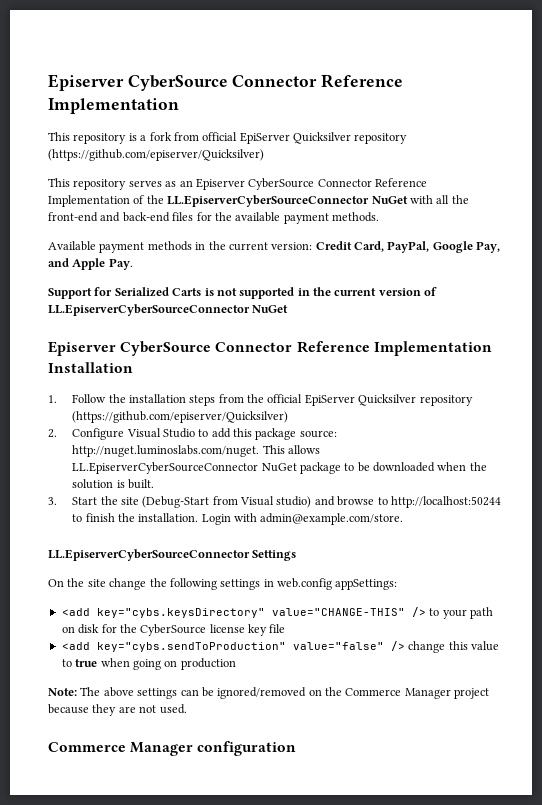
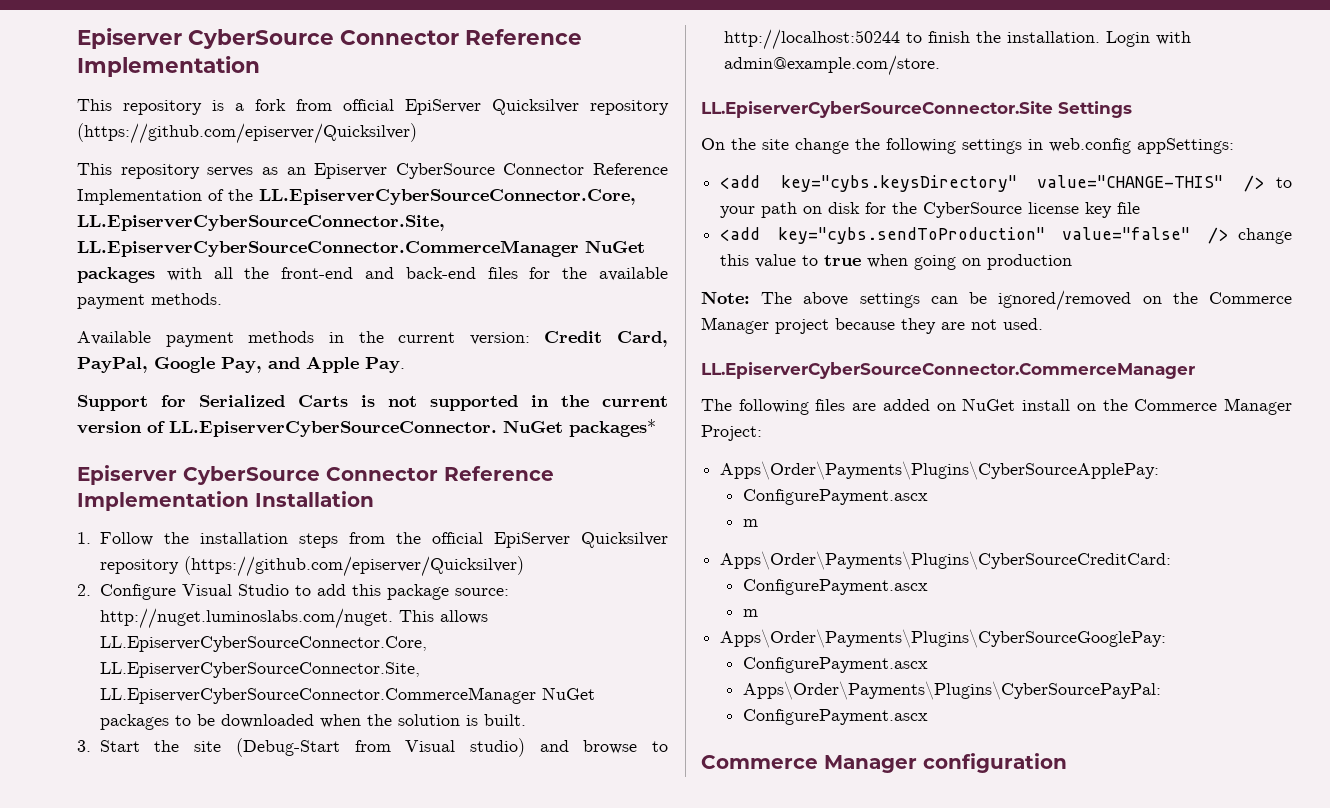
[167,195,408,207] LL.EpiserverCyberSourceConnector NuGet -> [259,189,636,205] [77,215,445,231] [77,240,645,257] [77,267,155,283] LL.EpiserverCyberSourceConnector.Core, LL.EpiserverCyberSourceConnector.Site, LL.EpiserverCyberSourceConnector.CommerceManager NuGet packages
[48,304,289,316] LL.EpiserverCyberSourceConnector NuGet -> [169,419,656,437] LL.EpiserverCyberSourceConnector. NuGet packages*
[72,462,341,474] LL.EpiserverCyberSourceConnector NuGet package -> [99,636,427,652] [99,662,420,678] [99,687,595,704] [99,714,169,730] LL.EpiserverCyberSourceConnector.Core, LL.EpiserverCyberSourceConnector.Site, LL.EpiserverCyberSourceConnector.CommerceManager NuGet packages
[48,549,250,561] LL.EpiserverCyberSourceConnector -> [701,101,1053,118] LL.EpiserverCyberSourceConnector.Site
(187, 709) none -> [701,362,1195,379] [701,398,1292,415] [701,425,762,441] [720,461,1160,480] [742,489,928,505] [742,519,758,527] [720,551,1172,570] [742,579,928,595] [742,609,758,617] [720,629,1167,648] [742,657,928,673] [742,681,1161,700] [742,709,928,725] // LL.EpiserverCyberSourceConnector.CommerceManager // The following files are added on NuGet install on the Commerce Manager Project: // Apps\Order\Payments\Plugins\CyberSourceApplePay: // ConfigurePayment.ascx // m // Apps\Order\Payments\Plugins\CyberSourceCreditCard: // ConfigurePayment.ascx // m // Apps\Order\Payments\Plugins\CyberSourceGooglePay: // ConfigurePayment.ascx // Apps\Order\Payments\Plugins\CyberSourcePayPal: // ConfigurePayment.ascx

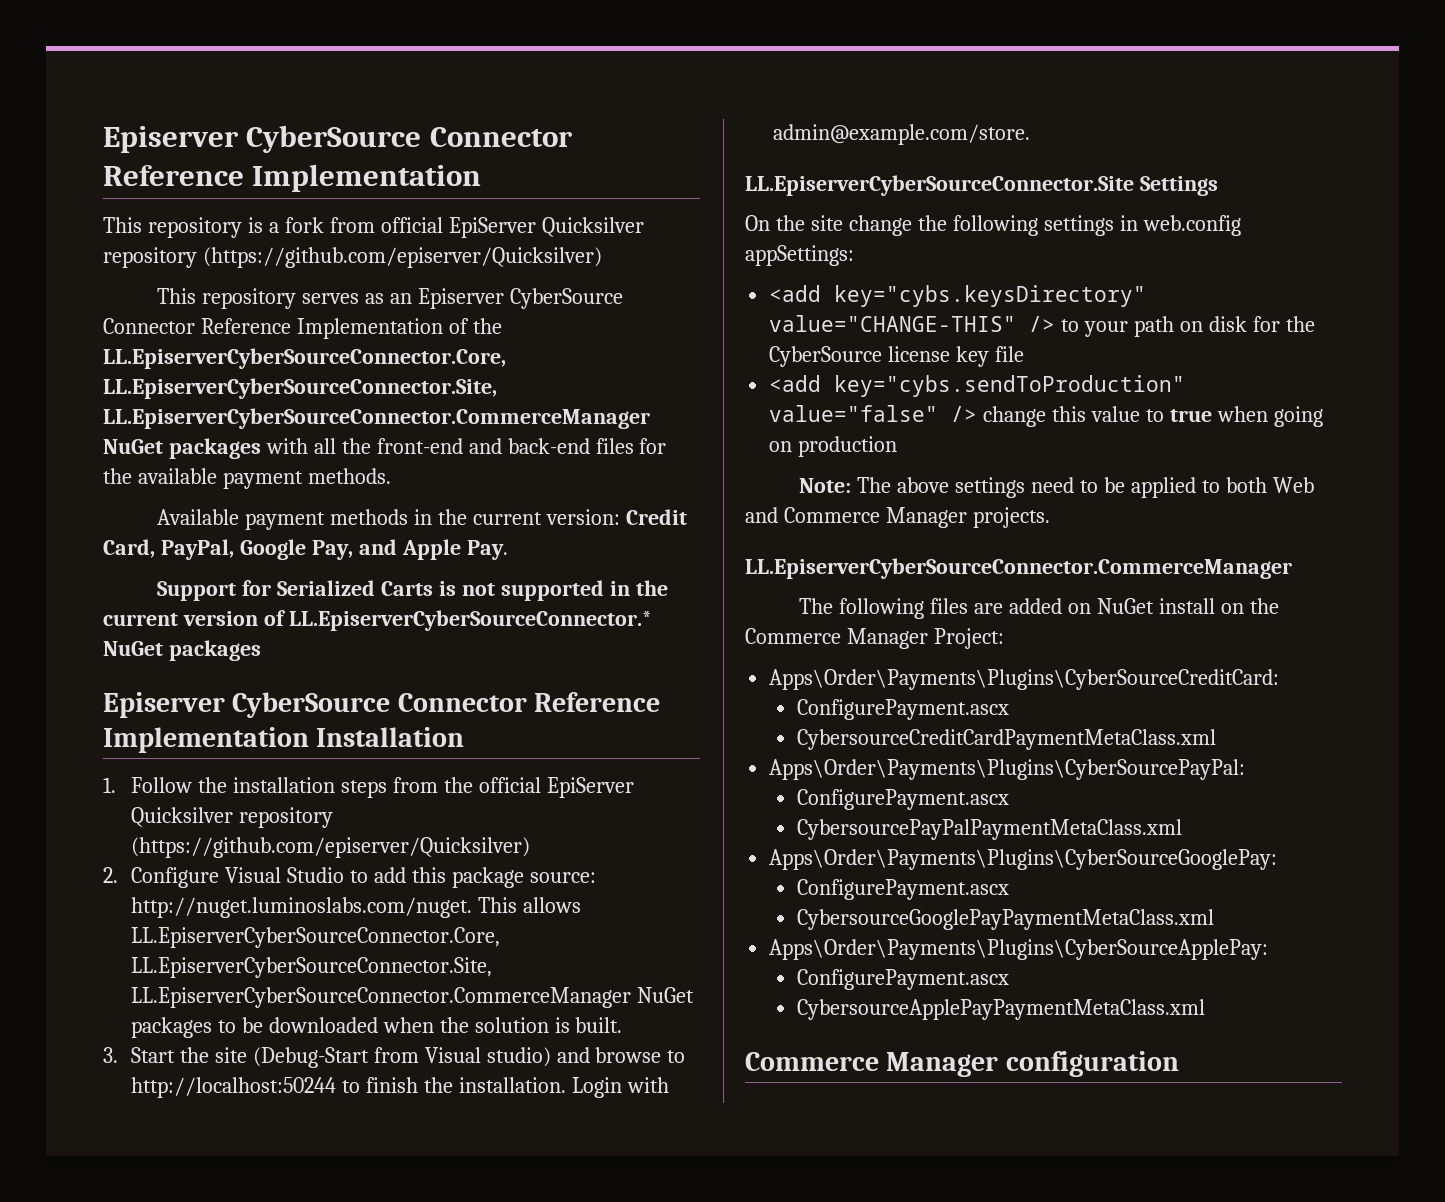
[169,419,656,437] LL.EpiserverCyberSourceConnector. NuGet packages* -> [288,610,652,631] [103,640,261,661] LL.EpiserverCyberSourceConnector.* NuGet packages
[930,290,1292,311] [701,317,1043,334] can be ignored/removed on the Commerce Manager project because they are not used. -> [1030,477,1314,498] [745,507,1050,528] need to be applied to both Web and Commerce Manager projects.
[720,461,1160,480] [742,489,928,505] [742,519,758,527] // Apps\Order\Payments\Plugins\CyberSourceApplePay: // ConfigurePayment.ascx // m -> (1004, 638) none
[742,609,758,617] m -> [797,729,1217,750] [769,759,1246,780] [797,789,1010,810] [797,819,1183,840] CybersourceCreditCardPaymentMetaClass.xml // Apps\Order\Payments\Plugins\CyberSourcePayPal: // ConfigurePayment.ascx // CybersourcePayPalPaymentMetaClass.xml
[742,681,1161,700] [742,709,928,725] Apps\Order\Payments\Plugins\CyberSourcePayPal: // ConfigurePayment.ascx -> [797,909,1215,930] [769,939,1269,960] [797,969,1010,990] [797,999,1206,1020] CybersourceGooglePayPaymentMetaClass.xml // Apps\Order\Payments\Plugins\CyberSourceApplePay: // ConfigurePayment.ascx // CybersourceApplePayPaymentMetaClass.xml

